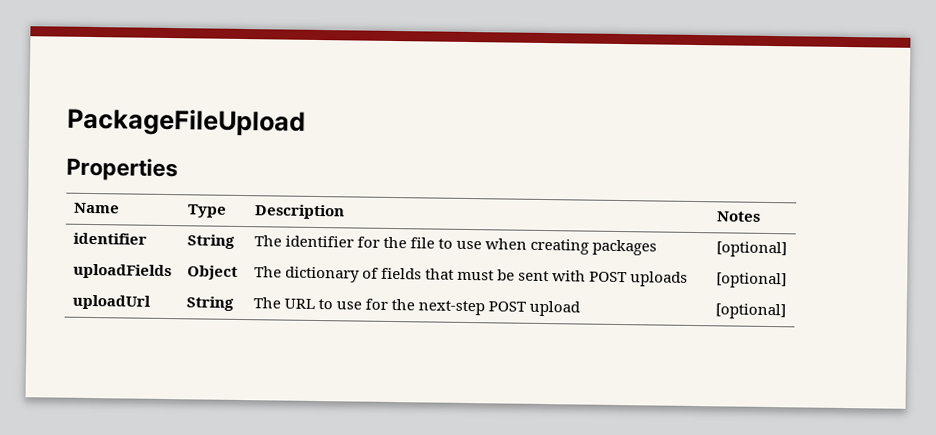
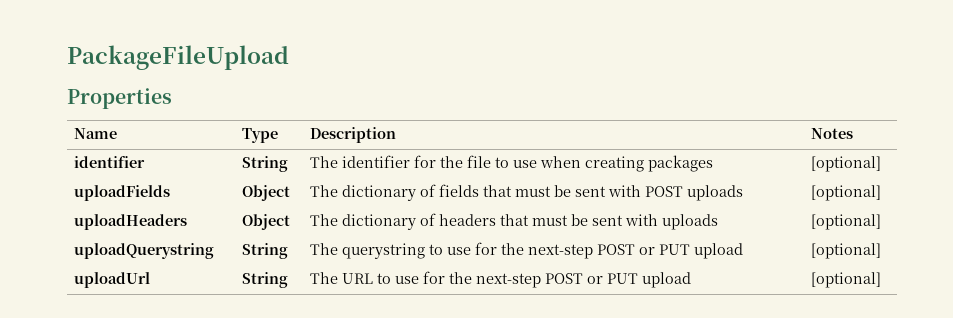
(787, 280) none -> [73,214,187,230] [241,214,290,230] [309,213,718,230] [810,214,881,230] [73,243,214,259] [241,243,288,259] [309,242,743,259] [810,243,881,259] // uploadHeaders | Object | The dictionary of headers that must be sent with uploads | [optional] // uploadQuerystring | String | The querystring to use for the next-step POST or PUT upload | [optional]
(527, 306) none -> [586,273,638,284] or PUT

